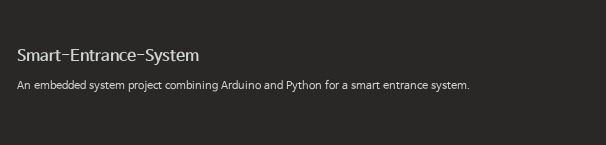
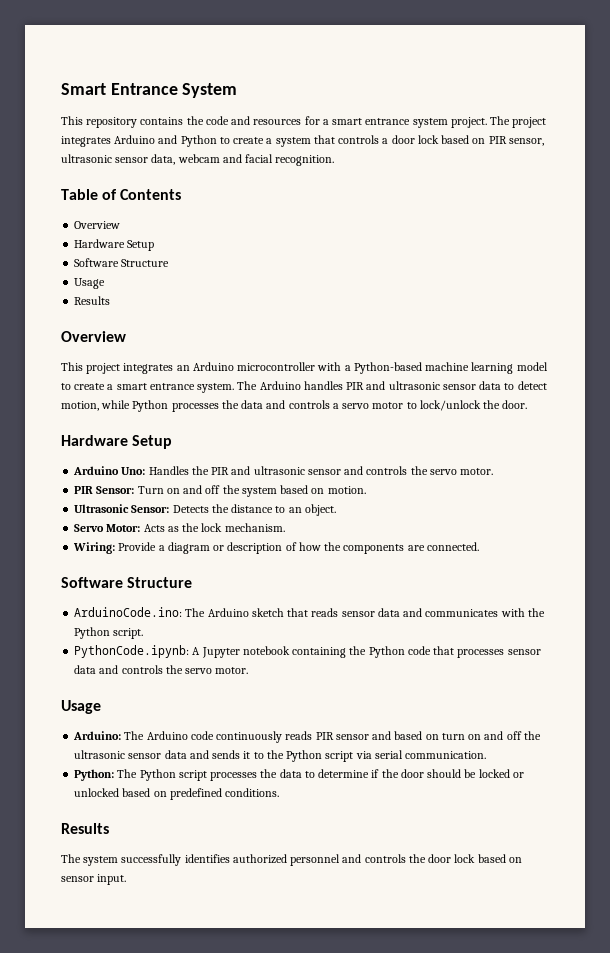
[17,49,199,66] [17,79,470,93] Smart-Entrance-System // An embedded system project combining Arduino and Python for a smart entrance system. -> [61,83,238,98] [61,116,547,128] [61,135,544,147] [61,154,335,166] [61,189,182,200] [74,221,121,229] [74,239,155,251] [74,258,170,267] [74,278,106,289] [74,296,111,305] [61,331,126,342] [61,362,548,374] [61,381,547,393] [61,400,528,412] [61,435,173,449] [73,466,494,475] [74,485,366,497] [74,504,336,516] [74,523,285,532] [73,542,479,554] [61,577,193,588] [74,607,545,617] [74,627,144,639] [74,645,541,658] [74,665,249,674] [61,700,101,714] [73,731,541,743] [74,750,487,762] [74,769,524,781] [74,788,280,800] [61,823,109,834] [61,854,522,866] [61,874,127,885] Smart Entrance System // This repository contains the code and resources for a smart entrance system project. The project integrates Arduino and Python to create a system that controls a door lock based on PIR sensor, ultrasonic sensor data, webcam and facial recognition. // Table of Contents // Overview // Hardware Setup // Software Structure // Usage // Results // Overview // This project integrates an Arduino microcontroller with a Python-based machine learning model to create a smart entrance system. The Arduino handles PIR and ultrasonic sensor data to detect motion, while Python processes the data and controls a servo motor to lock/unlock the door. // Hardware Setup // Arduino Uno: Handles the PIR and ultrasonic sensor and controls the servo motor. // PIR Sensor: Turn on and off the system based on motion. // Ultrasonic Sensor: Detects the distance to an object. // Servo Motor: Acts as the lock mechanism. // Wiring: Provide a diagram or description of how the components are connected. // Software Structure // ArduinoCode.ino: The Arduino sketch that reads sensor data and communicates with the Python script. // PythonCode.ipynb: A Jupyter notebook containing the Python code that processes sensor data and controls the servo motor. // Usage // Arduino: The Arduino code continuously reads PIR sensor and based on turn on and off the ultrasonic sensor data and sends it to the Python script via serial communication. // Python: The Python script processes the data to determine if the door should be locked or unlocked based on predefined conditions. // Results // The system successfully identifies authorized personnel and controls the door lock based on sensor input.

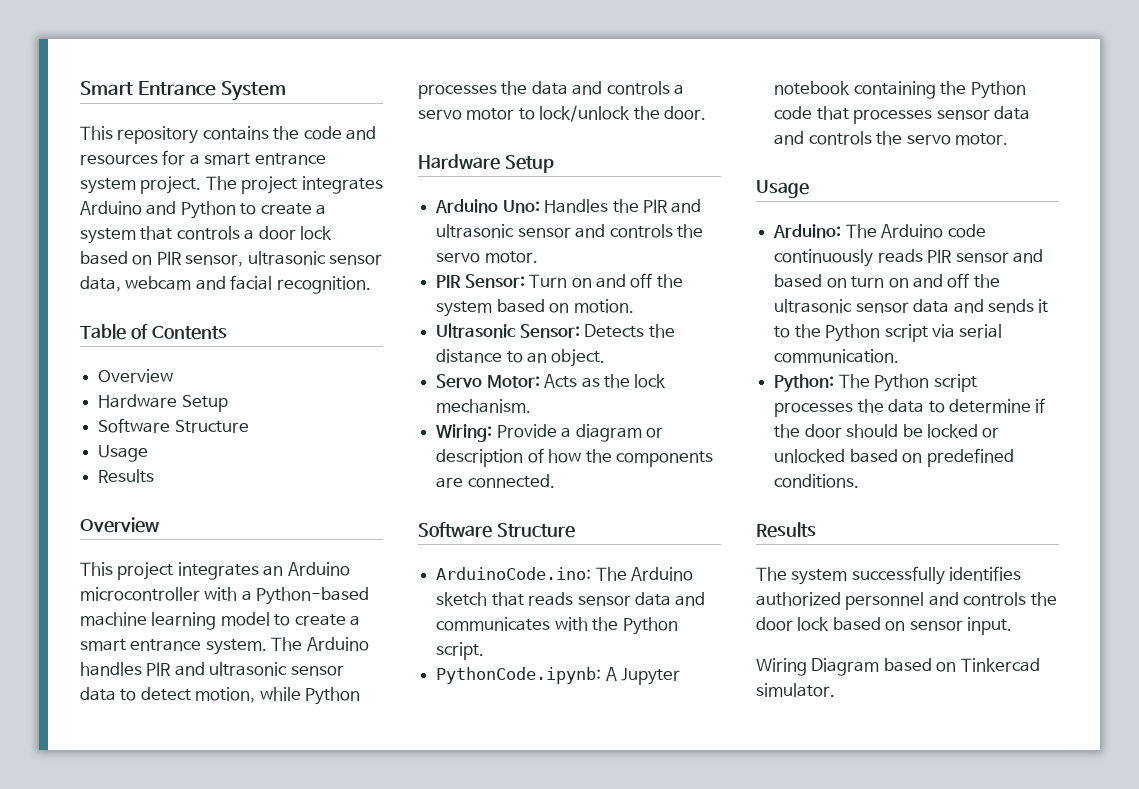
(127, 879) none -> [756,658,1040,676] [756,683,835,697] // Wiring Diagram based on Tinkercad simulator.

